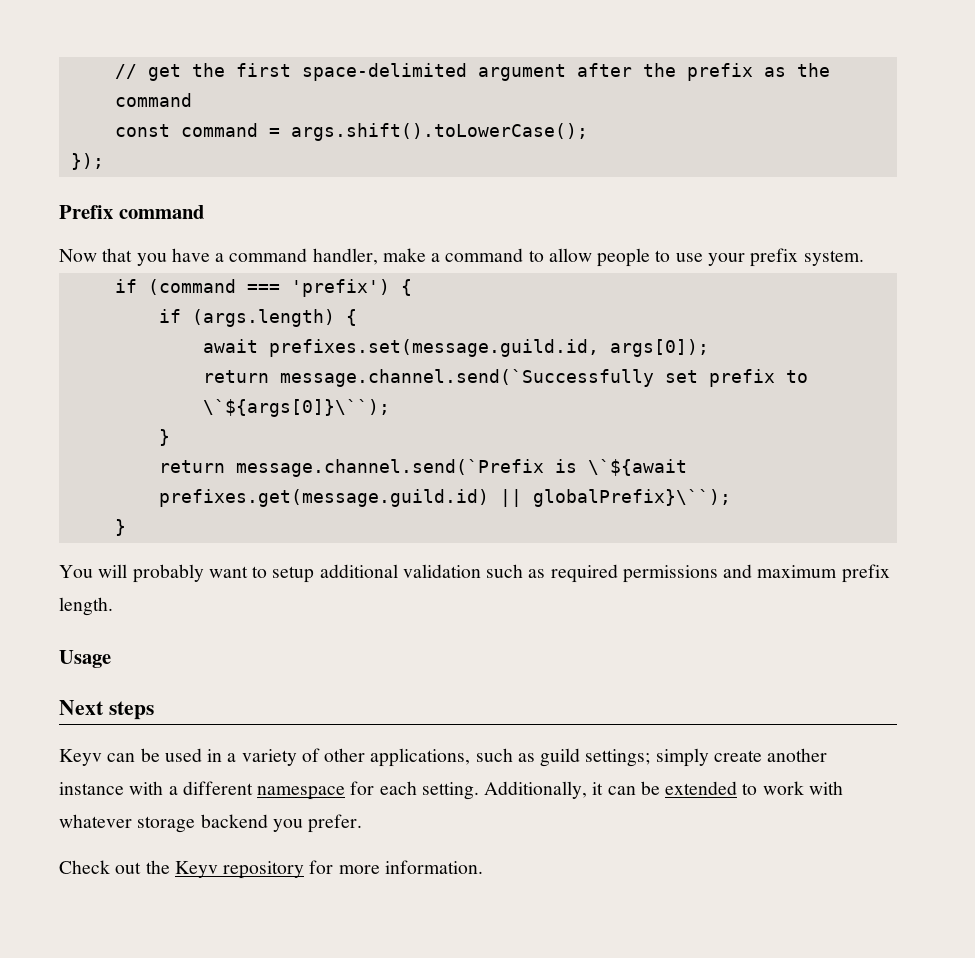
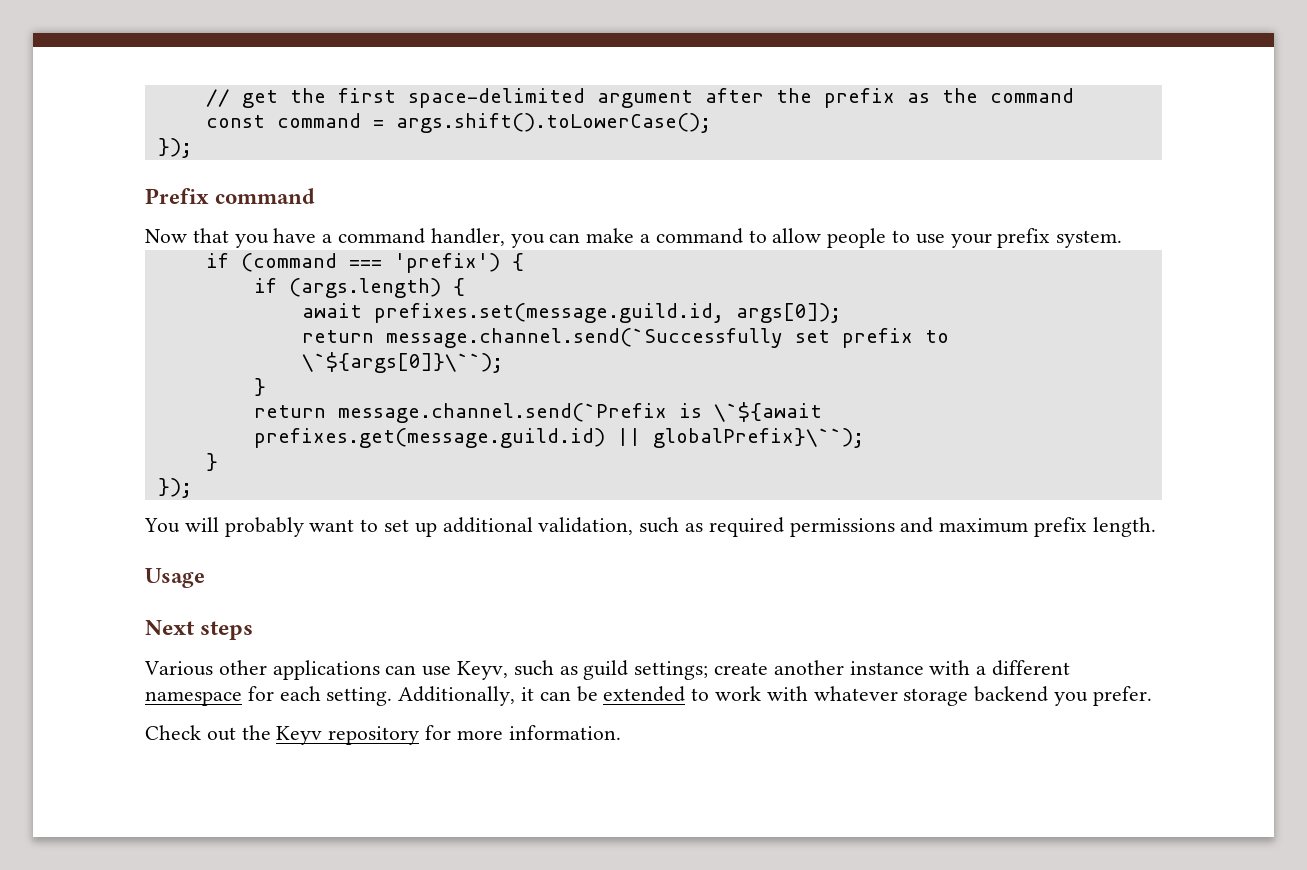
(378, 256) none -> [510,233,581,248] you can
(126, 527) none -> [157,478,192,498] // });
[272,564,481,583] setup additional validation -> [384,517,634,537] set up additional validation,
[59,748,471,767] Keyv can be used in a variety of other applications, -> [144,660,509,680] Various other applications can use Keyv,
[655,748,709,767] simply -> (709, 670) none

